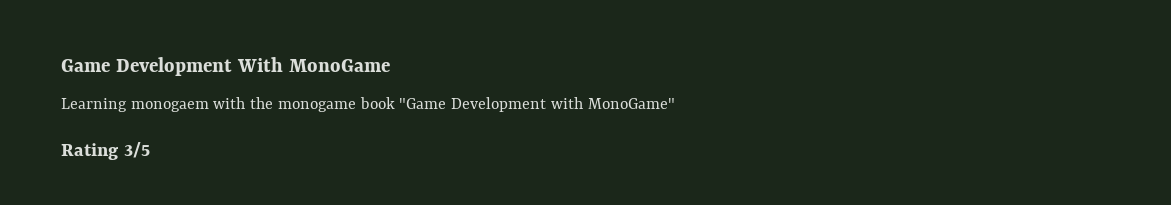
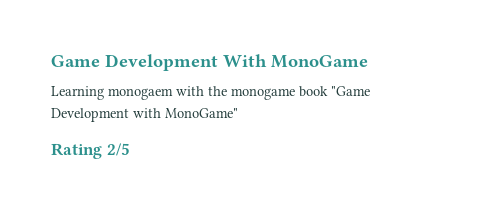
[123,142,150,158] 3/5 -> [106,143,130,156] 2/5

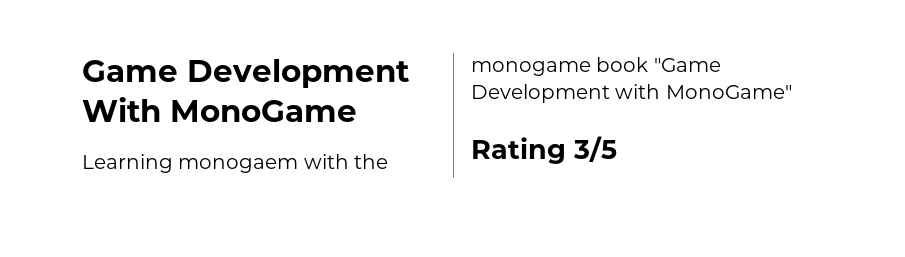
[106,143,130,156] 2/5 -> [573,136,617,162] 3/5

